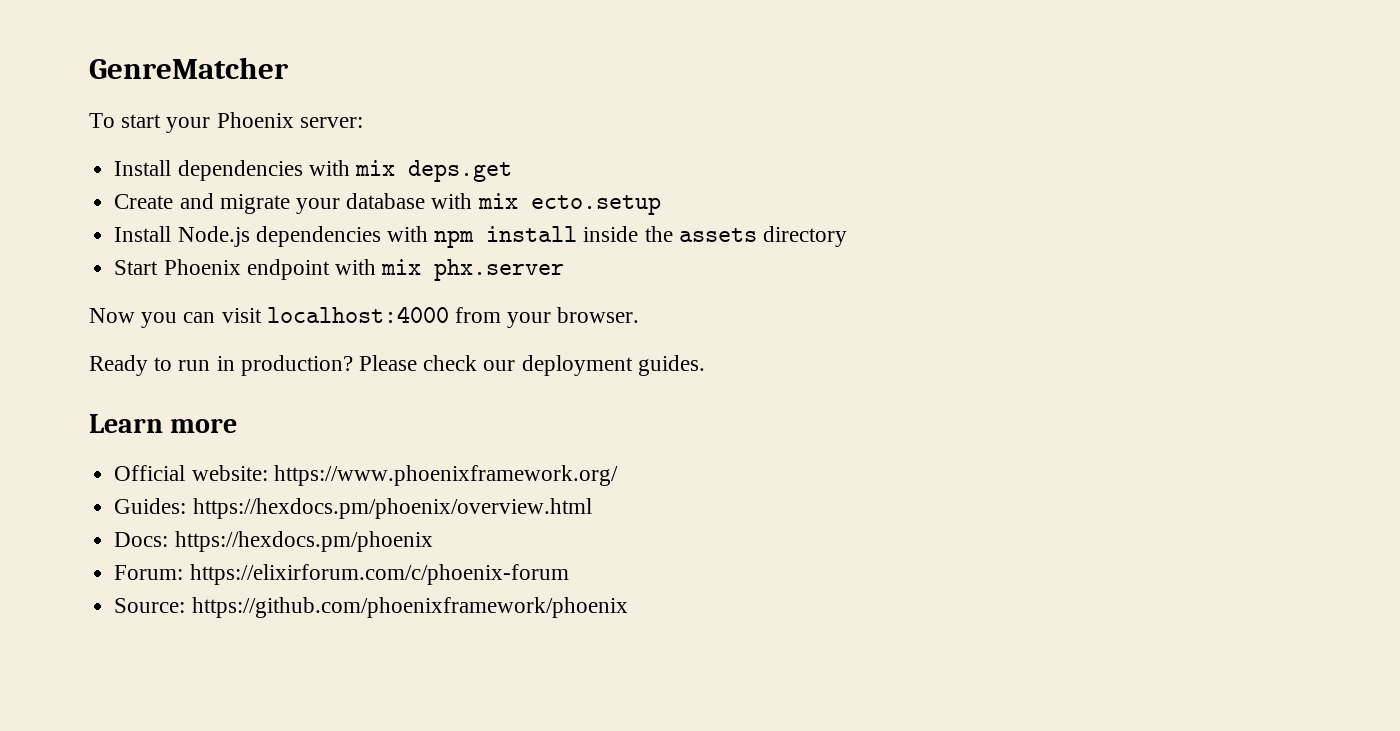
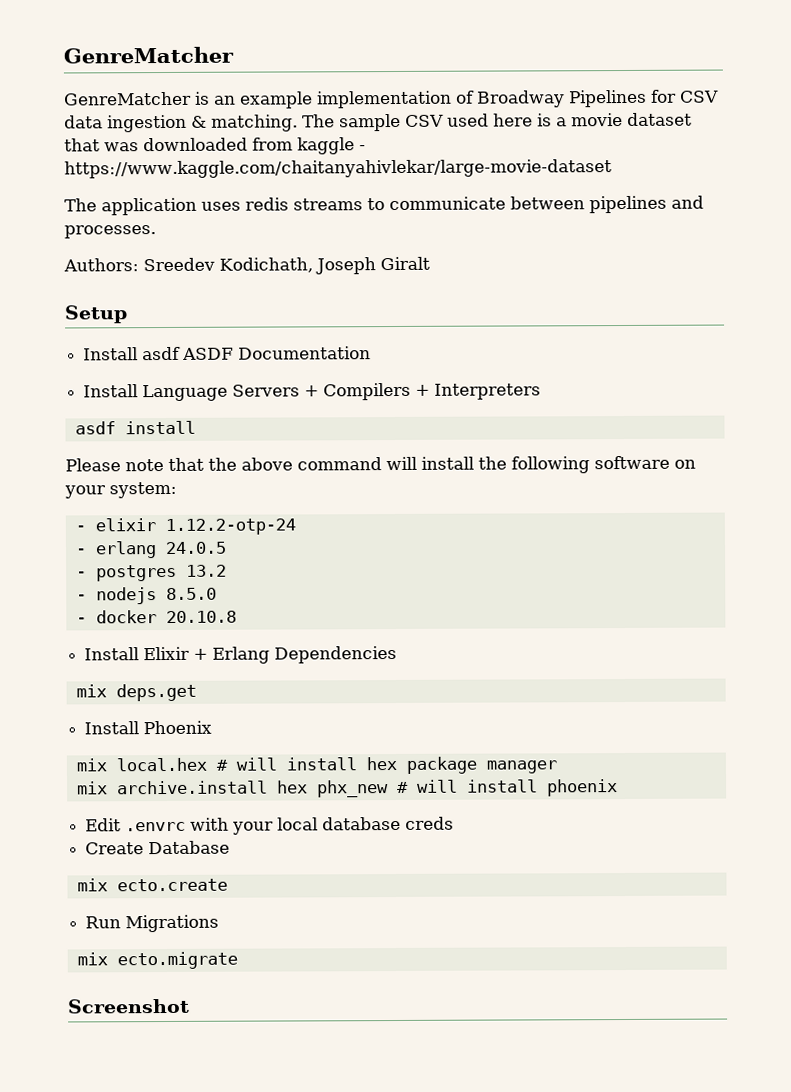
[89,112,363,133] [114,160,512,182] [114,193,661,215] [114,226,847,248] [114,259,565,281] [89,306,640,328] [89,355,705,376] [89,414,238,433] [114,465,618,486] [114,498,592,519] [114,531,433,552] [114,564,569,585] [114,597,628,618] To start your Phoenix server: // Install dependencies with mix deps.get // Create and migrate your database with mix ecto.setup // Install Node.js dependencies with npm install inside the assets directory // Start Phoenix endpoint with mix phx.server // Now you can visit localhost:4000 from your browser. // Ready to run in production? Please check our deployment guides. // Learn more // Official website: https://www.phoenixframework.org/ // Guides: https://hexdocs.pm/phoenix/overview.html // Docs: https://hexdocs.pm/phoenix // Forum: https://elixirforum.com/c/phoenix-forum // Source: https://github.com/phoenixframework/phoenix -> [64,89,719,109] [64,112,692,133] [64,137,366,155] [64,159,612,179] [64,195,704,216] [64,225,156,239] [63,256,430,275] [64,305,128,324] [83,346,372,361] [83,382,542,402] [74,420,196,435] [65,455,696,474] [64,481,177,499] [74,518,296,536] [75,541,227,559] [75,564,227,582] [75,587,217,605] [75,610,237,624] [84,645,398,664] [75,683,197,702] [84,720,213,735] [75,756,557,774] [76,779,618,798] [85,816,455,835] [85,840,231,855] [76,878,228,892] [85,914,220,933] [76,951,238,970] [67,998,190,1014] GenreMatcher is an example implementation of Broadway Pipelines for CSV data ingestion & matching. The sample CSV used here is a movie dataset that was downloaded from kaggle - https://www.kaggle.com/chaitanyahivlekar/large-movie-dataset // The application uses redis streams to communicate between pipelines and processes. // Authors: Sreedev Kodichath, Joseph Giralt // Setup // Install asdf ASDF Documentation // Install Language Servers + Compilers + Interpreters // asdf install // Please note that the above command will install the following software on your system: // - elixir 1.12.2-otp-24 // - erlang 24.0.5 // - postgres 13.2 // - nodejs 8.5.0 // - docker 20.10.8 // Install Elixir + Erlang Dependencies // mix deps.get // Install Phoenix // mix local.hex # will install hex package manager // mix archive.install hex phx_new # will install phoenix // Edit .envrc with your local database creds // Create Database // mix ecto.create // Run Migrations // mix ecto.migrate // Screenshot

